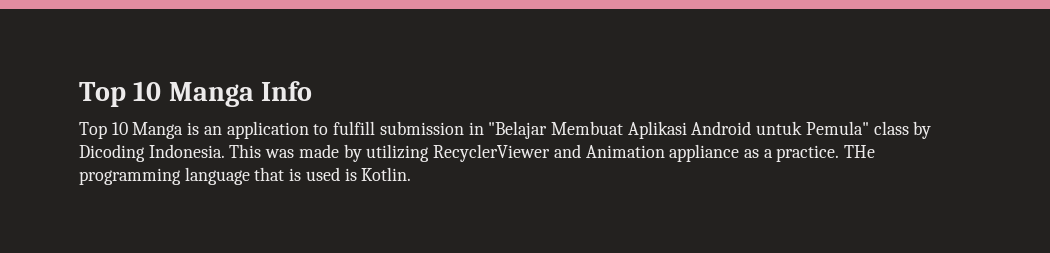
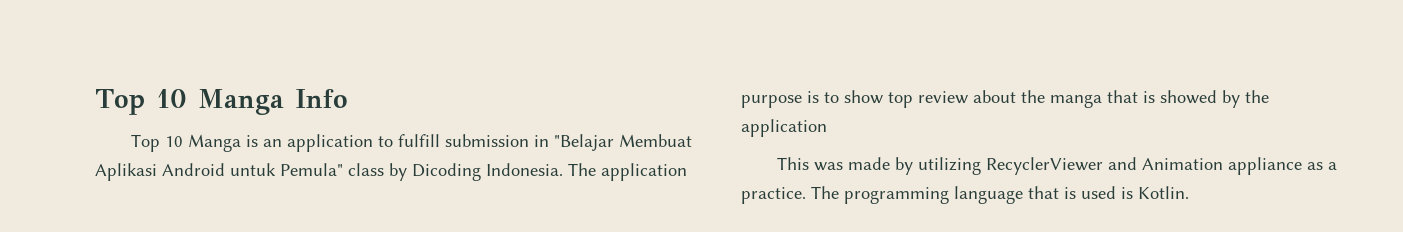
(225, 151) none -> [568,163,687,181] [741,90,1269,108] [741,119,827,137] The application purpose is to show top review about the manga that is showed by the application //
[844,145,876,158] THe -> [811,186,839,199] The

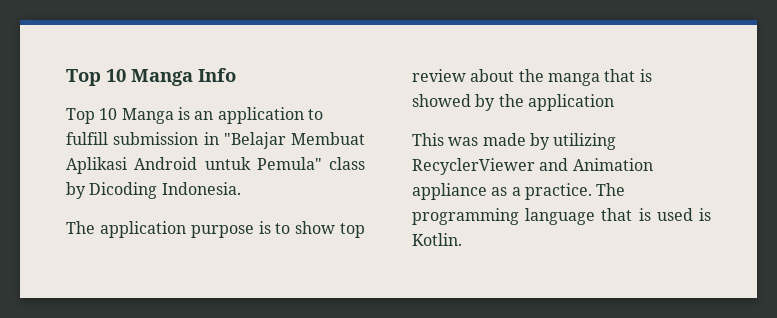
(563, 169) none -> (241, 188) //

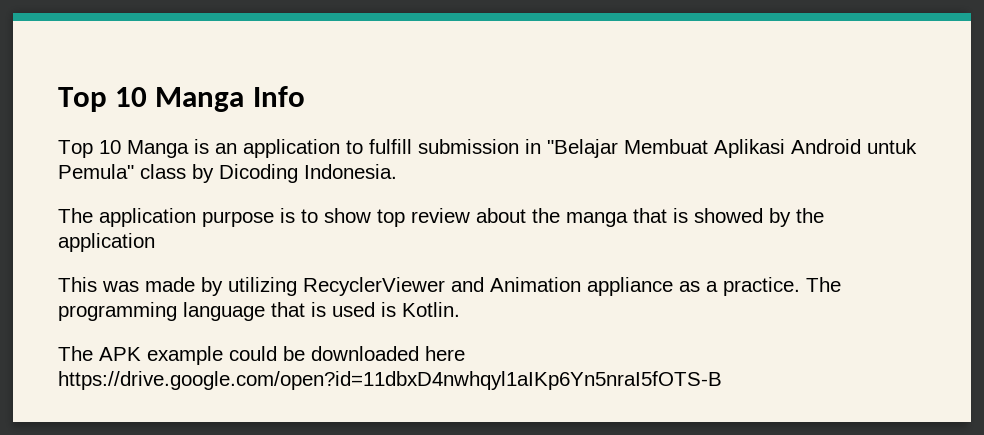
(462, 239) none -> [58,346,465,365] [58,371,722,390] // The APK example could be downloaded here https://drive.google.com/open?id=11dbxD4nwhqyl1aIKp6Yn5nraI5fOTS-B

